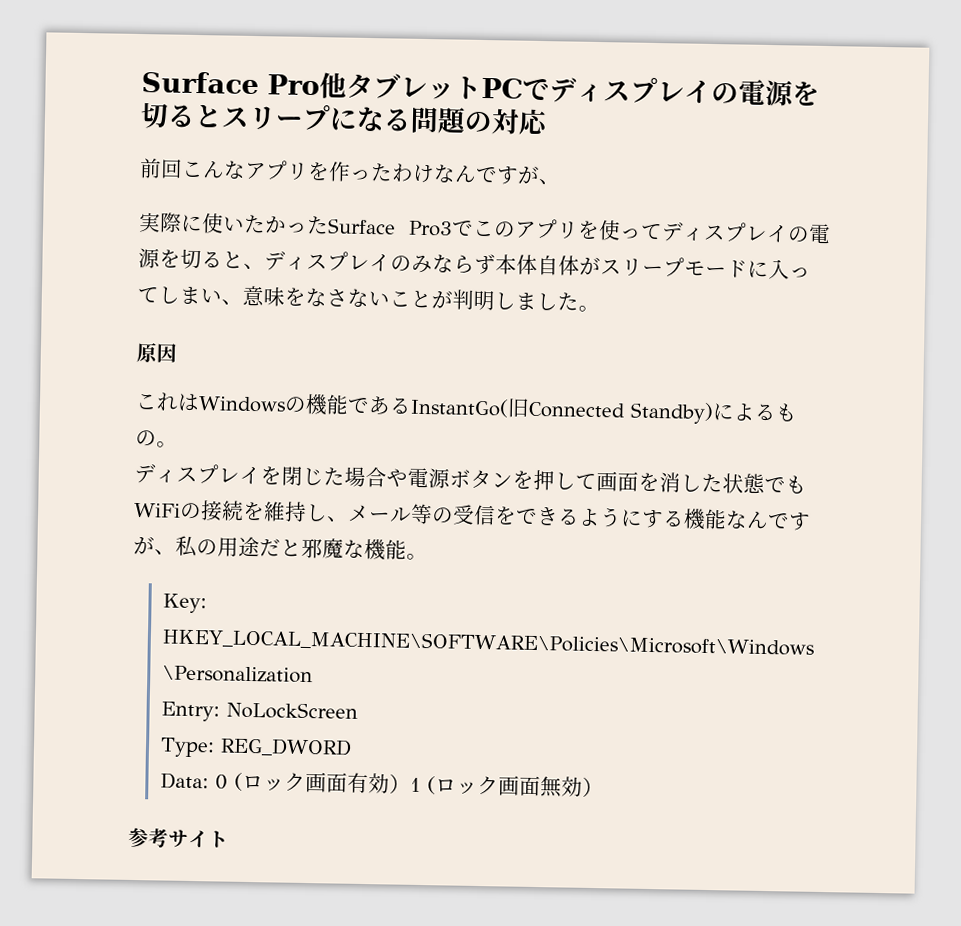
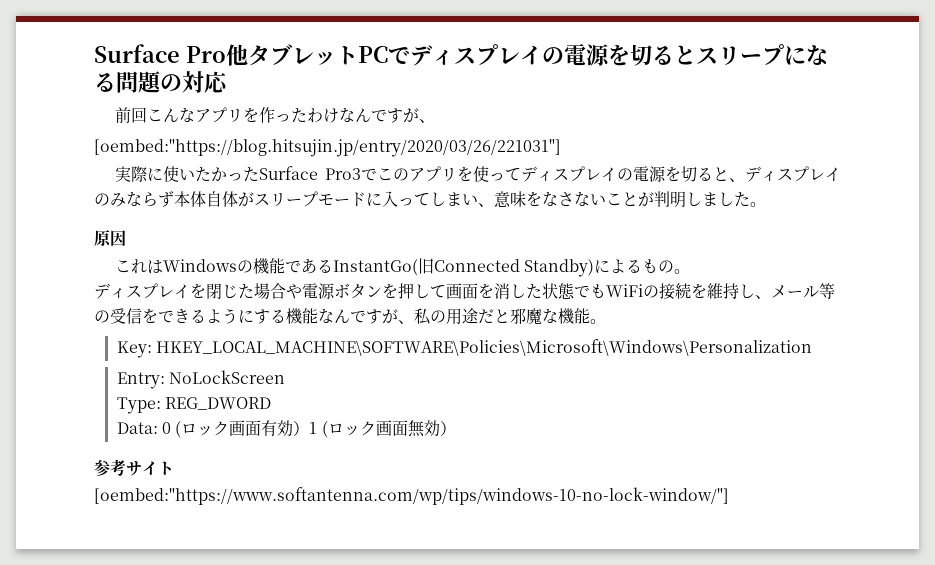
(560, 182) none -> [94,139,561,157] // [oembed:"https://blog.hitsujin.jp/entry/2020/03/26/221031"]
(229, 839) none -> [94,487,729,505] // [oembed:"https://www.softantenna.com/wp/tips/windows-10-no-lock-window/"]

